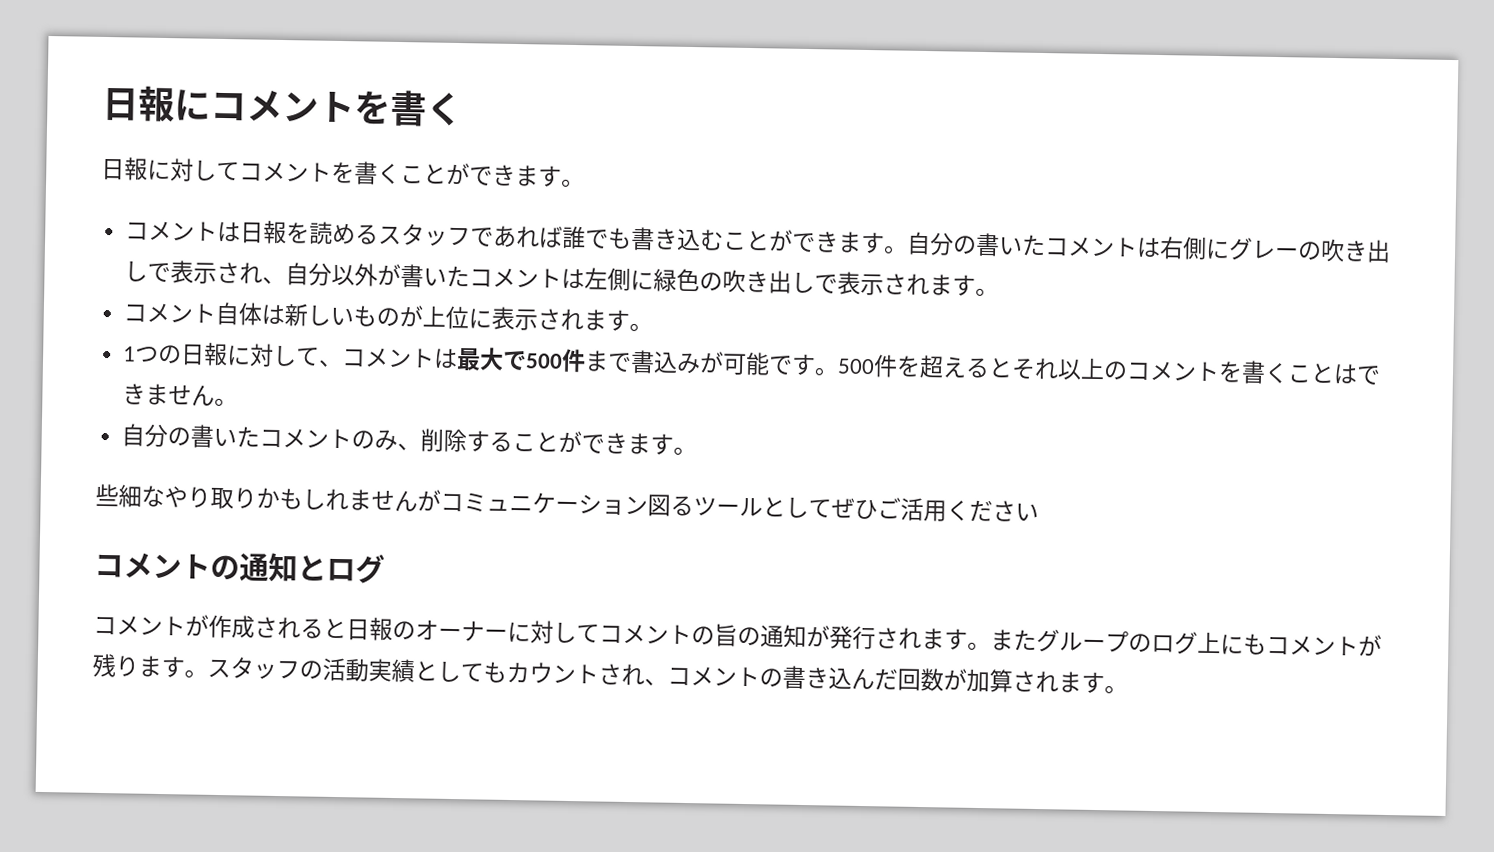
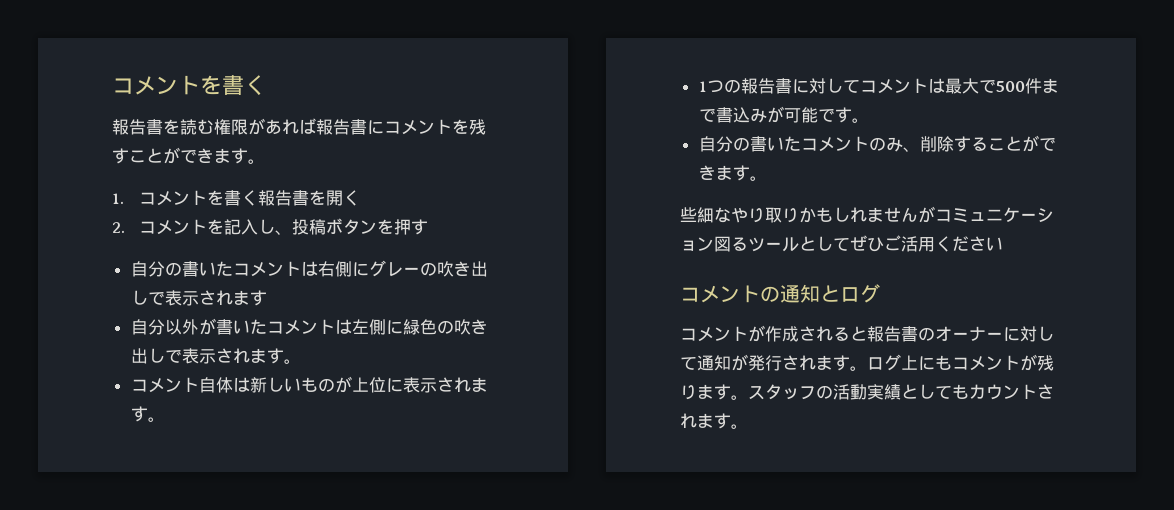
[102,85,211,123] 日報に -> (112, 86) none
[101,157,585,188] [125,220,909,254] 日報に対してコメントを書くことができます。 // コメントは日報を読めるスタッフであれば誰でも書き込むことができます。 -> [112,118,486,135] [112,147,265,164] [112,190,361,206] [112,218,429,235] 報告書を読む権限があれば報告書にコメントを残すことができます。 // 1.コメントを書く報告書を開く // 2.コメントを記入し、投稿ボタンを押す //
[262,276,287,285] 、 -> [232,290,267,306] ます //
[180,342,344,368] 日報に対して、 -> [740,78,860,94] 報告書に対して
[837,354,1382,385] [122,383,239,407] 500件を超えるとそれ以上のコメントを書くことはできません。 -> (869, 120) none
[346,617,393,641] 日報 -> [867,326,918,342] 報告書
[599,623,761,647] コメントの旨の -> (697, 363) none
[990,628,1152,653] またグループの -> (867, 368) none
[644,665,1059,693] 、コメントの書き込んだ回数が加算され -> (697, 420) none

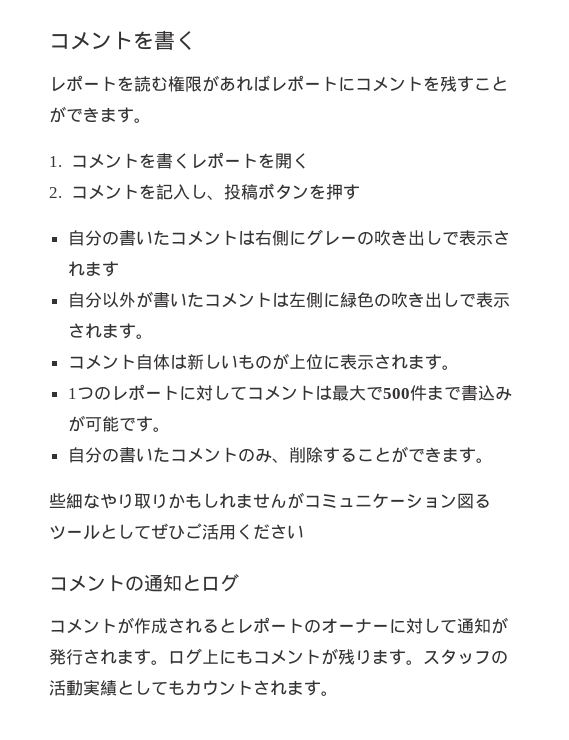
[112,119,163,135] 報告書 -> [49,75,117,92] レポート
[316,119,367,135] 報告書 -> [270,75,338,92] レポート
[258,190,310,206] 報告書 -> [189,152,258,169] レポート
[740,78,792,94] 報告書 -> [110,384,179,401] レポート
[867,326,918,342] 報告書 -> [236,617,304,634] レポート

